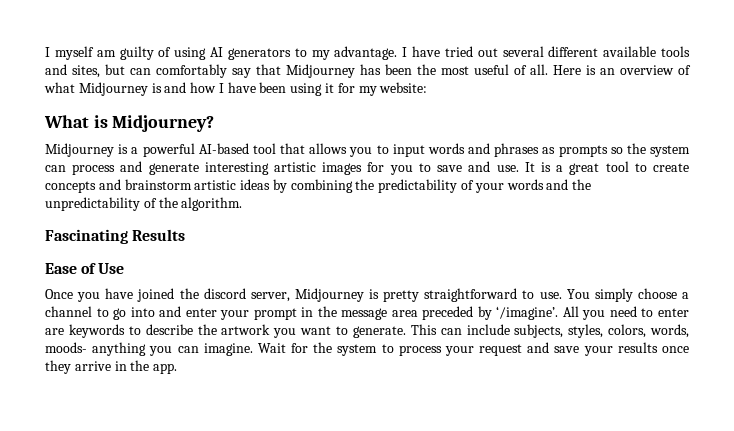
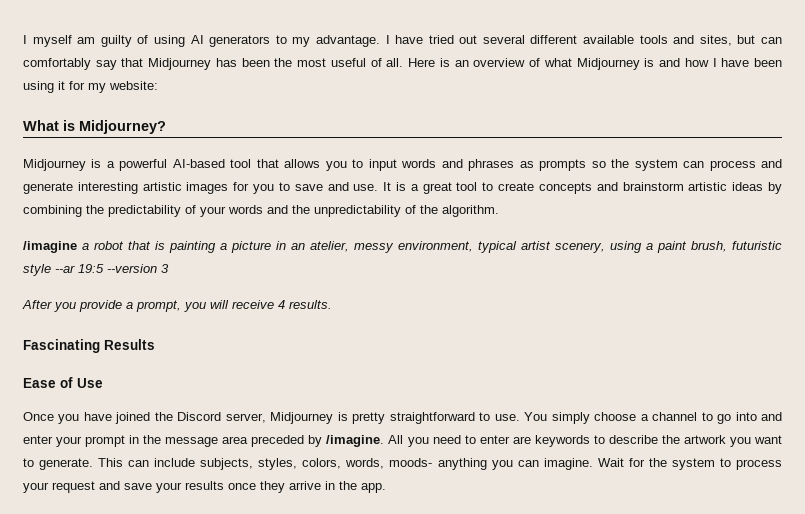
(243, 204) none -> [23,241,782,253] [23,264,169,276] [22,300,332,312] // /imagine a robot that is painting a picture in an atelier, messy environment, typical artist scenery, using a paint brush, futuristic style --ar 19:5 --version 3 // After you provide a prompt, you will receive 4 results.
[203,288,246,299] discord -> [177,412,222,421] Discord
[496,306,559,320] ‘/imagine’. -> [326,435,385,447] /imagine.

